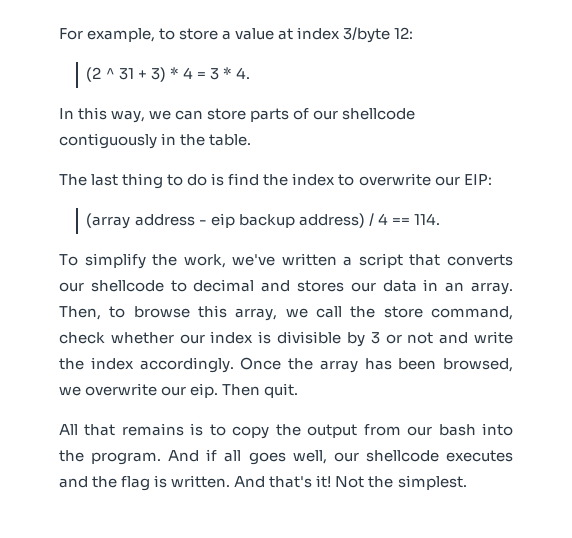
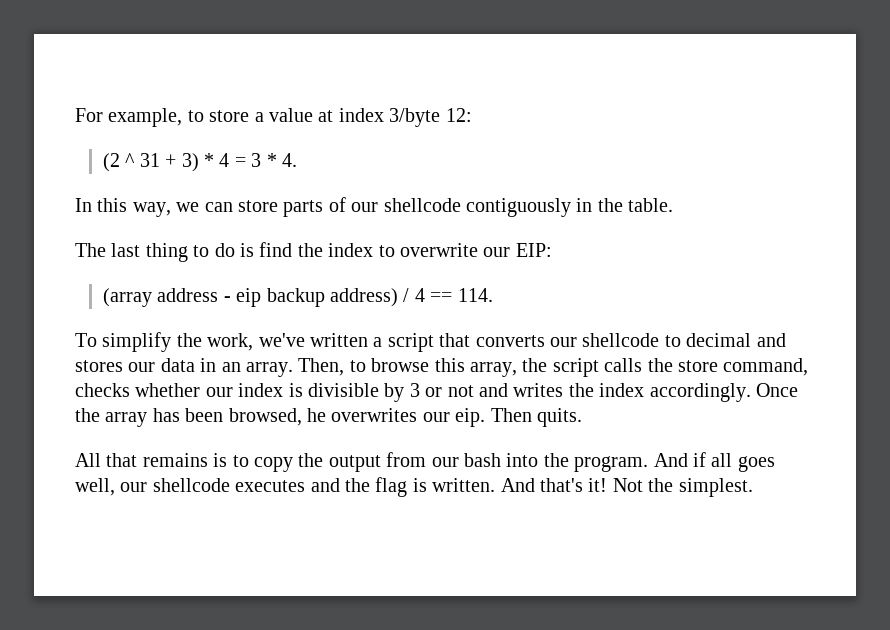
[285,306,343,318] we call -> [522,358,643,377] the script calls
[59,332,105,344] check -> [75,383,130,397] checks
[473,331,513,344] write -> [513,383,564,397] writes
[59,383,158,396] we overwrite -> [307,408,418,422] he overwrites
[264,383,299,398] quit. -> [537,408,582,427] quits.

